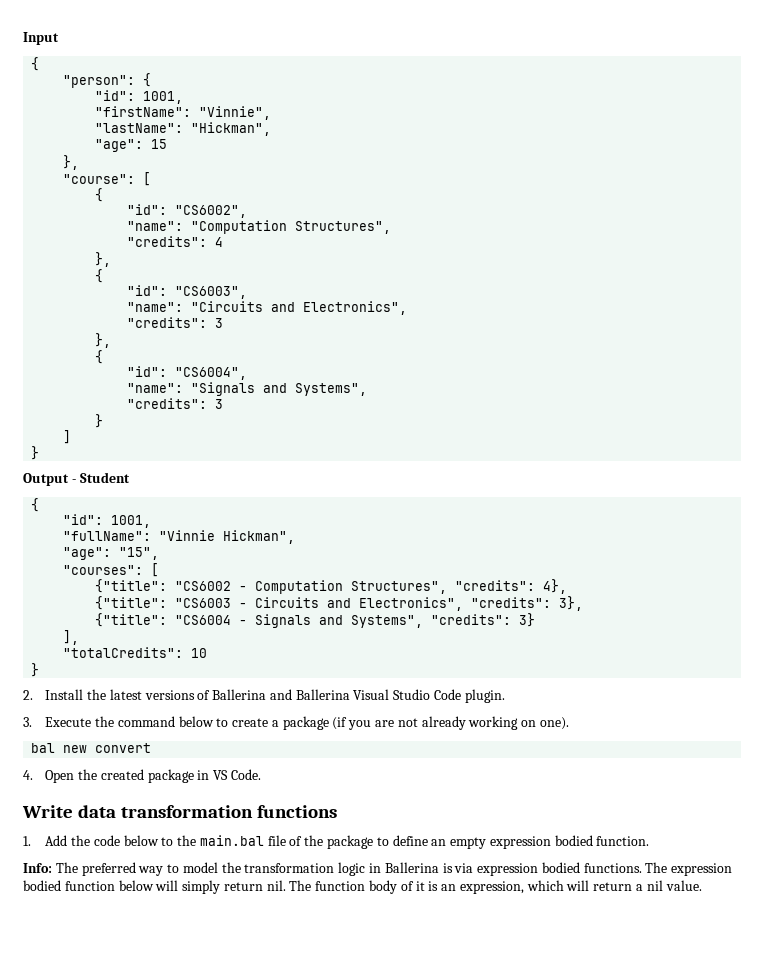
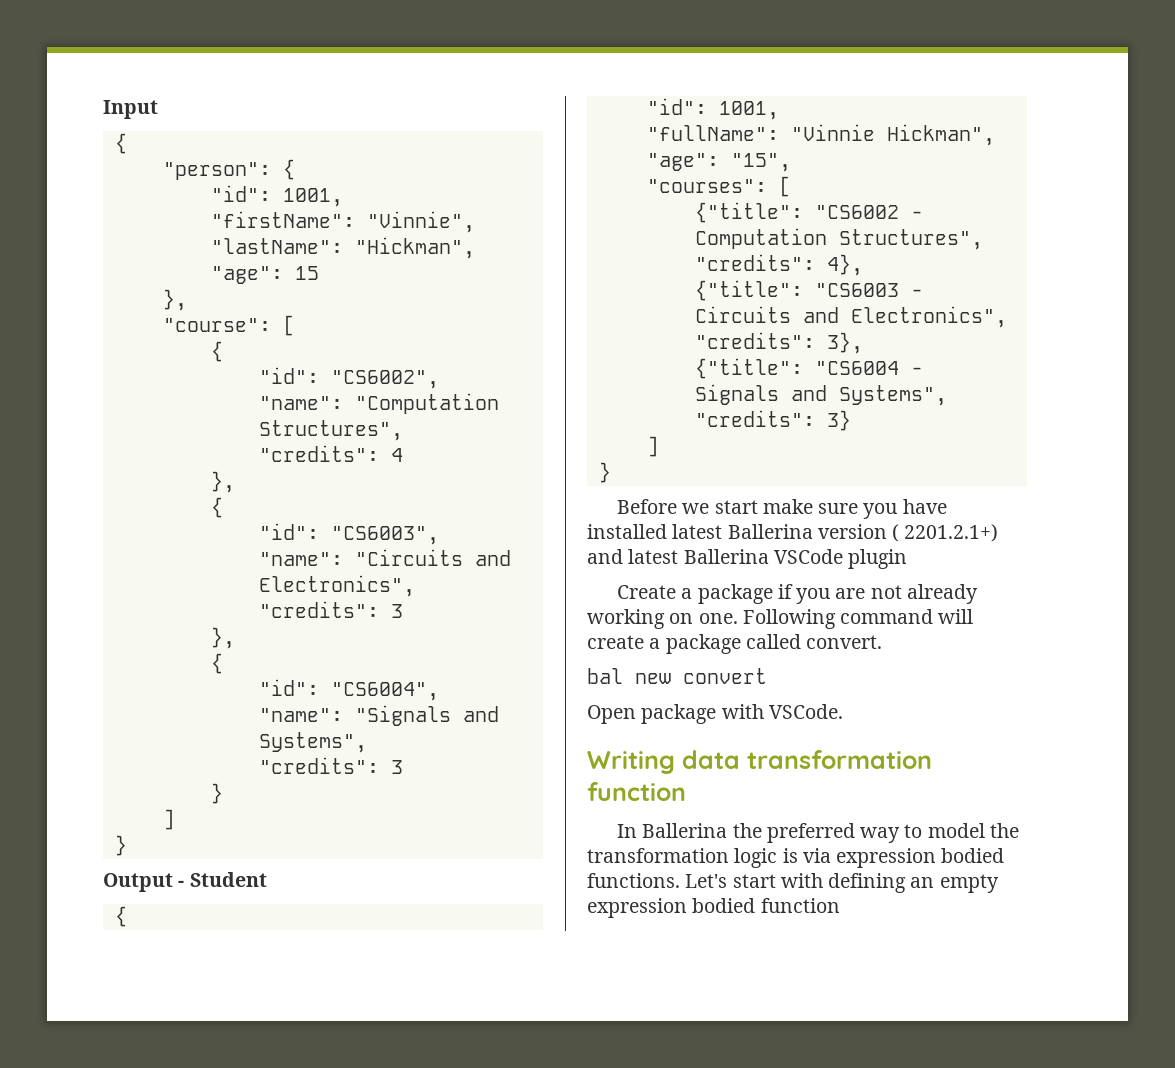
[63,630,80,645] [63,647,208,658] [31,663,40,677] [23,689,505,703] [23,716,348,730] ], // "totalCredits": 10 // } // 2. Install the latest versions of Ballerina and Ballerina Visual Studio Code plugin. // 3. Execute the command below to create a package (if -> [646,436,659,457] [598,462,611,483] [617,499,947,519] [587,524,999,542] [587,549,908,569] [617,584,793,604] ] // } // Before we start make sure you have installed latest Ballerina version ( 2201.2.1+) and latest Ballerina VSCode plugin // Create a package if
[539,717,569,730] [31,743,152,753] [23,769,261,783] [22,805,338,818] [23,835,650,849] [23,862,78,873] one). // bal new convert // 4. Open the created package in VS Code. // Write data transformation functions // 1. Add the code below to the main.bal file of the package to define an empty expression bodied function. // Info: The -> [698,609,974,629] [587,634,883,654] [587,668,767,684] [587,704,843,724] [587,750,932,774] [587,782,686,801] [617,823,762,838] one. Following command will create a package called convert. // bal new convert // Open package with VSCode. // Writing data transformation function // In Ballerina the
[369,862,439,873] in Ballerina -> (778, 858) none
[645,862,733,876] [23,880,702,894] The expression bodied function below will simply return nil. The function body of it is an expression, which will return a nil value. -> [685,873,999,893] [587,898,840,918] Let's start with defining an empty expression bodied function

